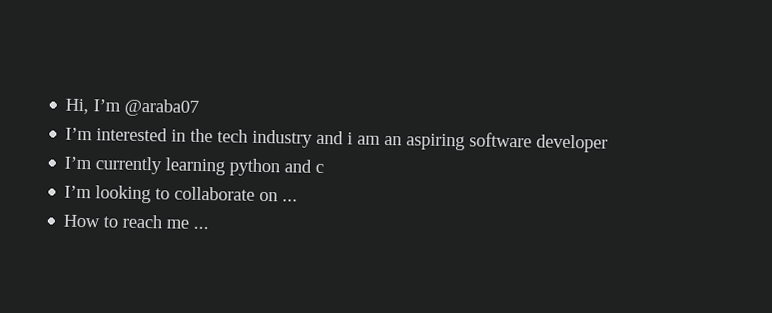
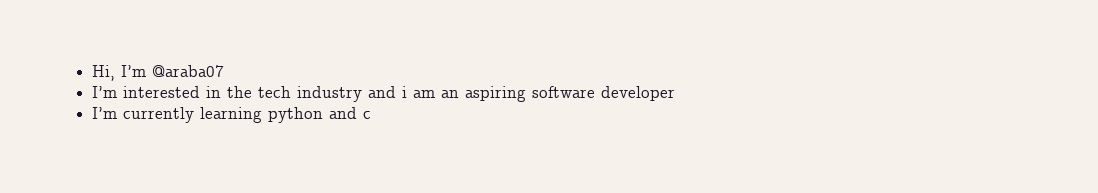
[64,185,299,204] [63,214,210,230] // I’m looking to collaborate on ... // How to reach me ... -> (372, 115) none

